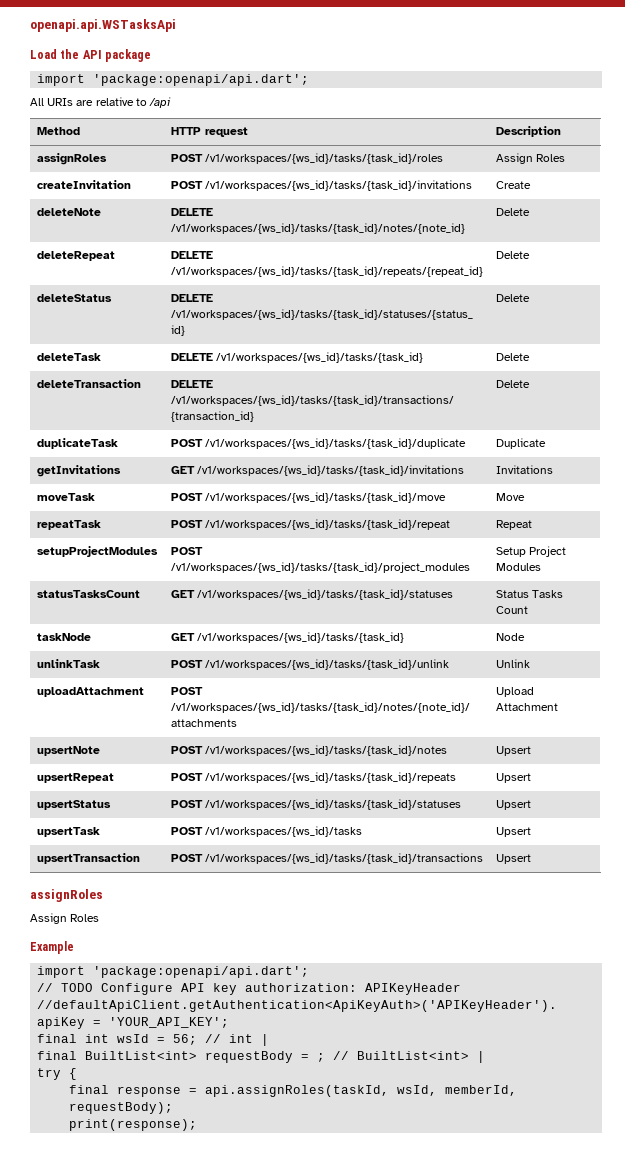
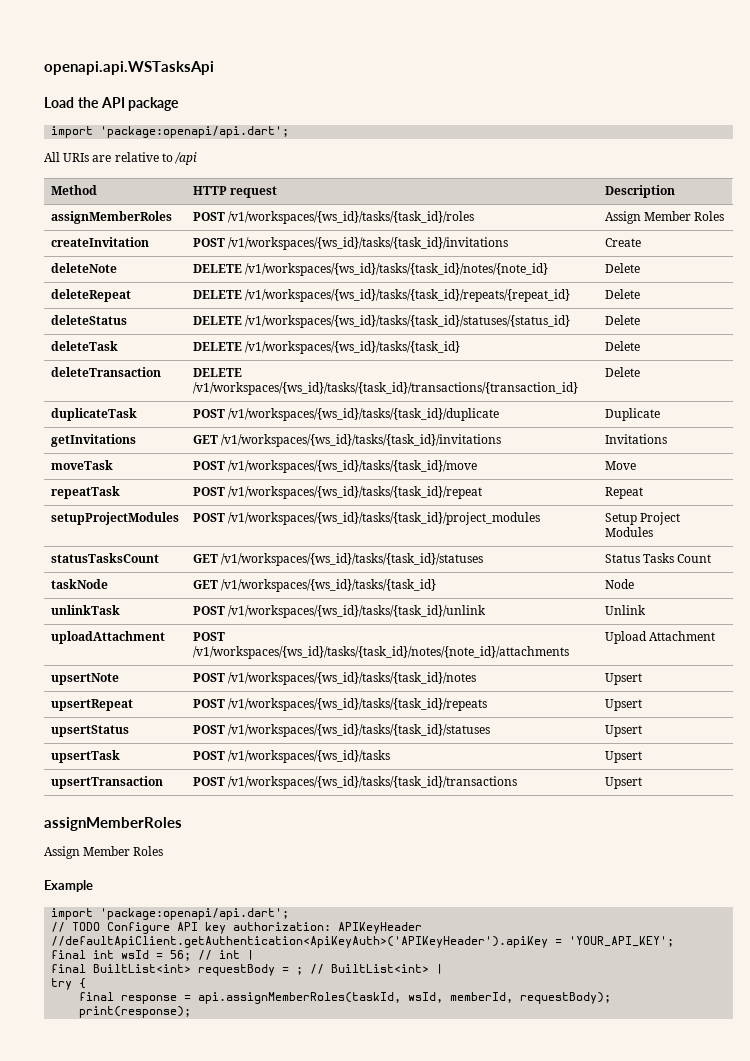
[36,153,107,165] assignRoles -> [50,211,172,224] assignMemberRoles
(533, 158) none -> [643,211,691,221] Member
[30,889,103,902] [30,913,67,924] assignRoles // Assign -> [44,817,182,831] [44,846,131,859] assignMemberRoles // Assign Member
[205,1085,390,1097] api.assignRoles(taskId, -> [198,992,402,1004] api.assignMemberRoles(taskId,

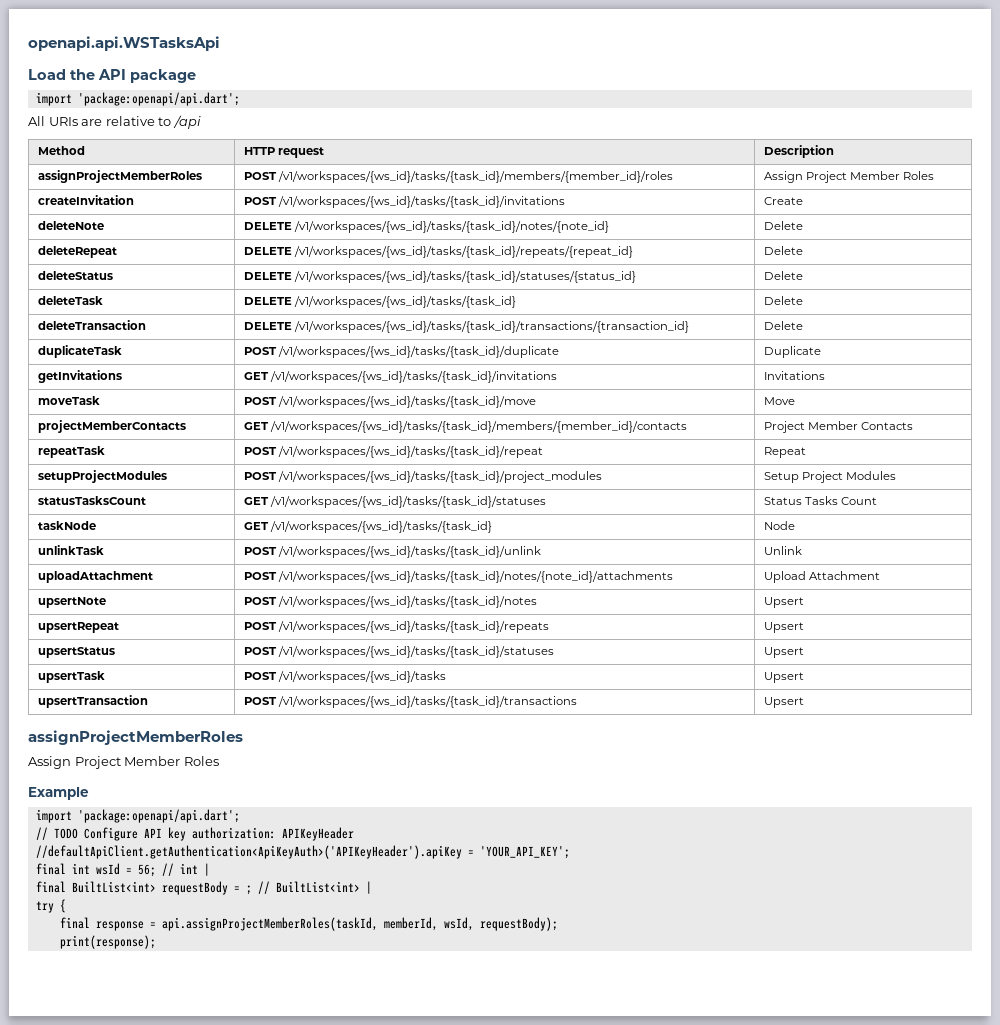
[50,211,172,224] [192,211,474,224] [604,211,641,224] assignMemberRoles | POST /v1/workspaces/{ws_id}/tasks/{task_id}/roles | Assign -> [37,170,202,183] [243,171,673,183] [763,171,847,183] assignProjectMemberRoles | POST /v1/workspaces/{ws_id}/tasks/{task_id}/members/{member_id}/roles | Assign Project
(636, 465) none -> [37,420,186,433] [243,421,687,433] [763,421,914,433] // projectMemberContacts | GET /v1/workspaces/{ws_id}/tasks/{task_id}/members/{member_id}/contacts | Project Member Contacts
[44,817,182,831] [44,846,80,859] assignMemberRoles // Assign -> [28,730,243,745] [28,756,121,769] assignProjectMemberRoles // Assign Project
[198,992,514,1004] api.assignMemberRoles(taskId, wsId, memberId, -> [161,917,474,931] api.assignProjectMemberRoles(taskId, memberId, wsId,

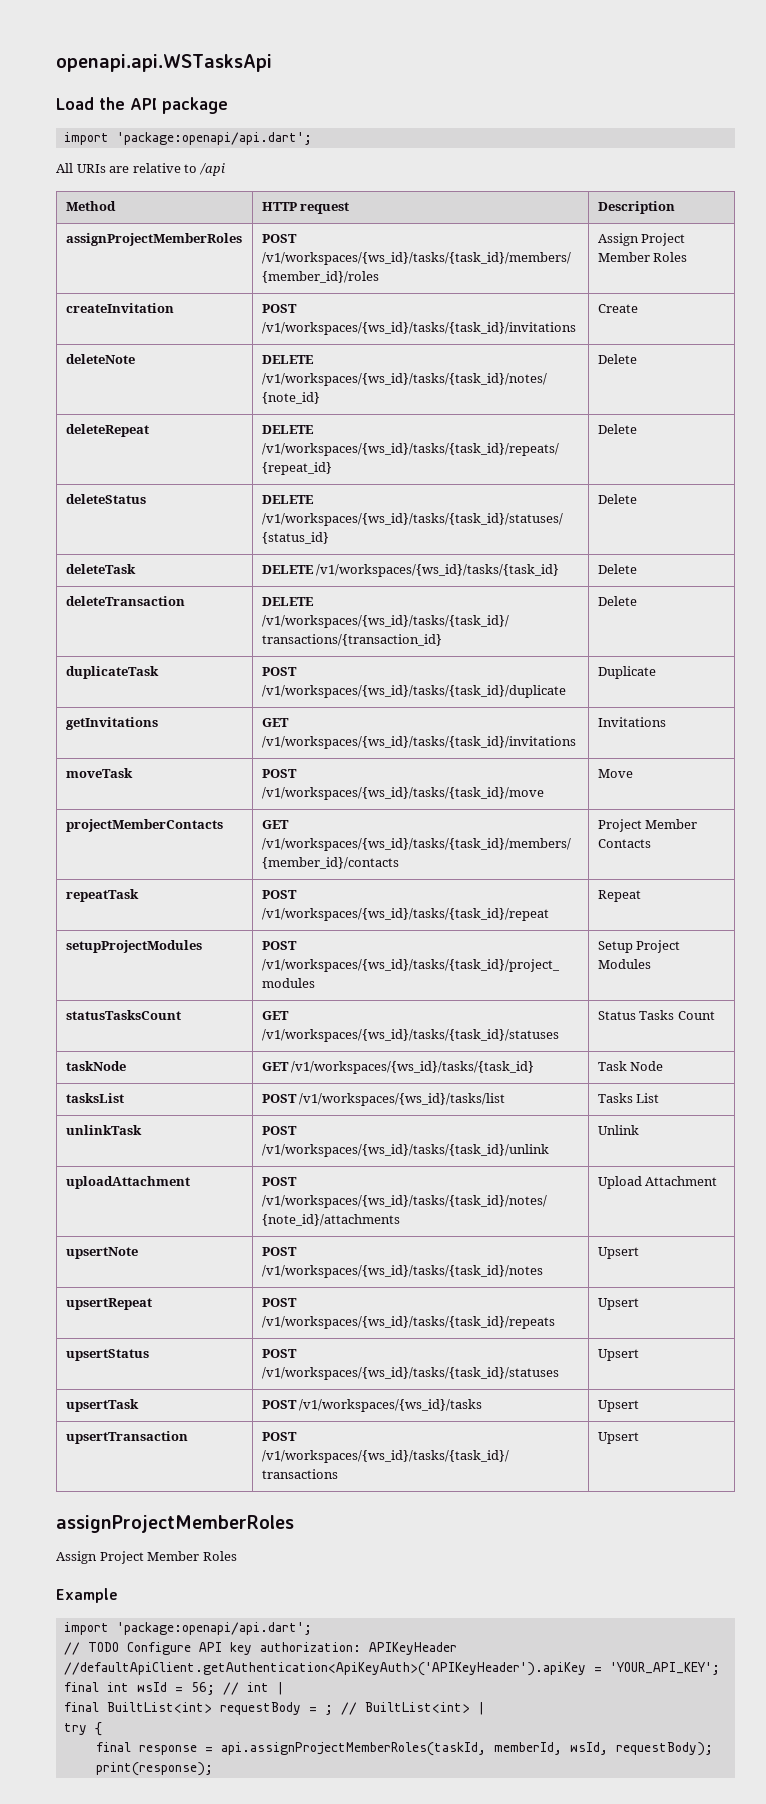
(492, 527) none -> [597,1061,627,1071] Task
(795, 525) none -> [65,1093,124,1103] [261,1093,506,1106] [597,1093,660,1103] // tasksList | POST /v1/workspaces/{ws_id}/tasks/list | Tasks List

